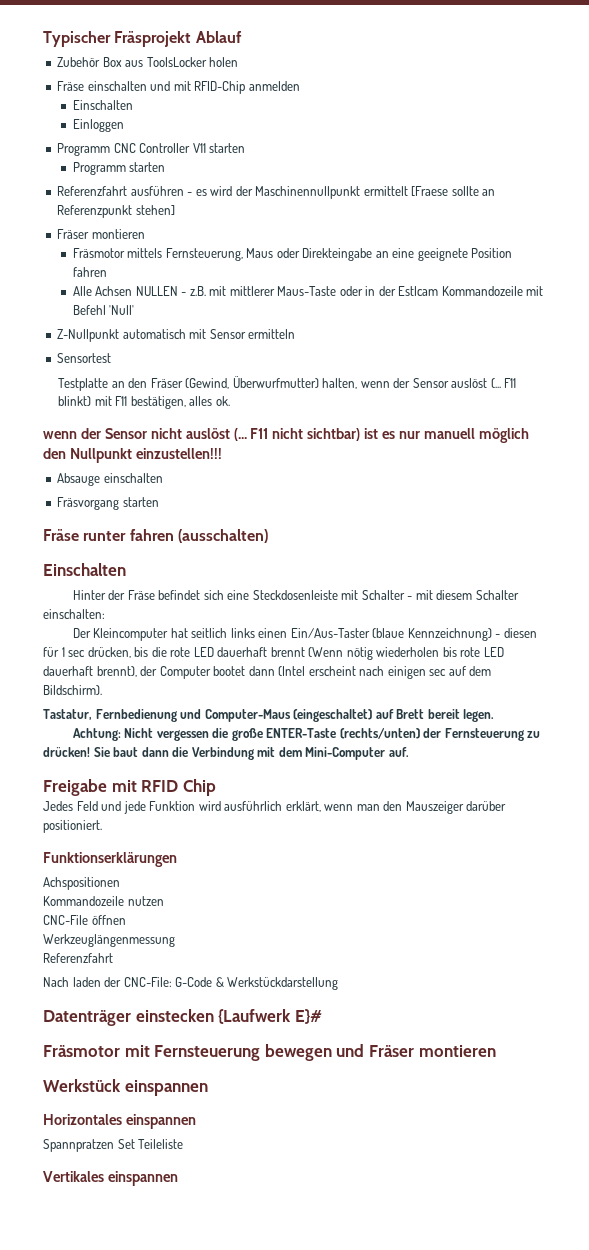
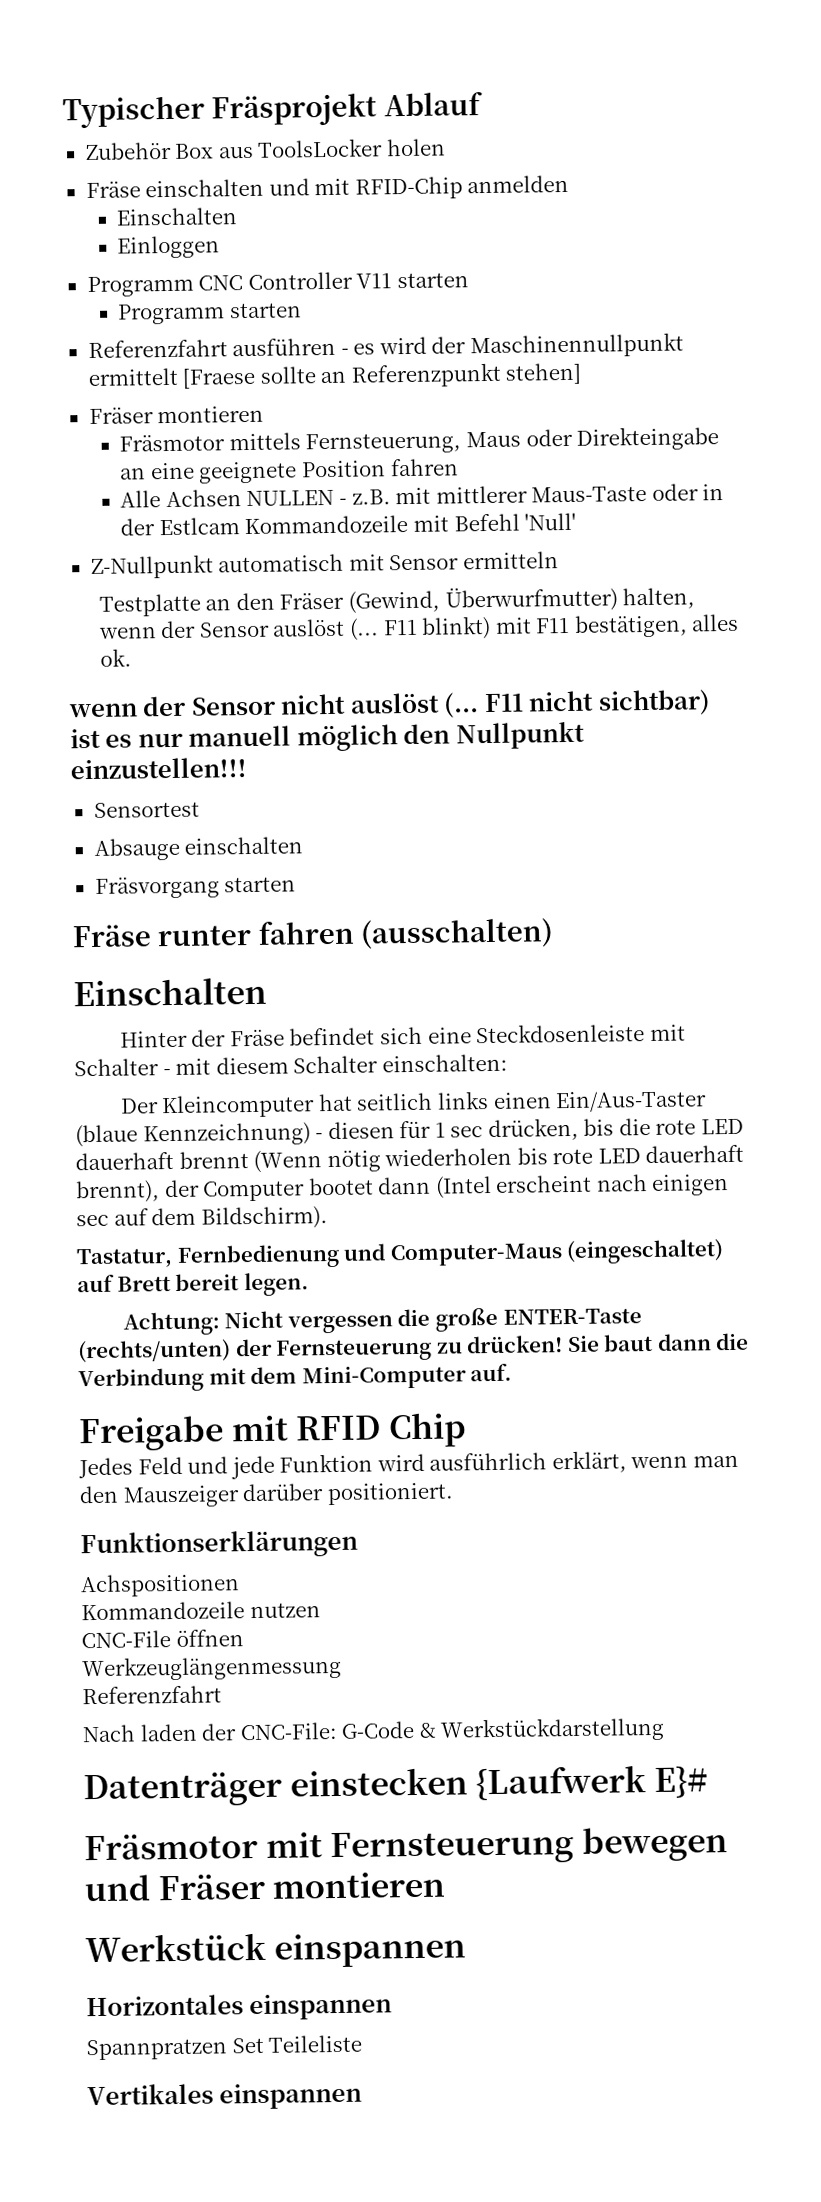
[57,353,112,363] // Sensortest -> (559, 560) none
(222, 453) none -> [93,801,200,818] // Sensortest

